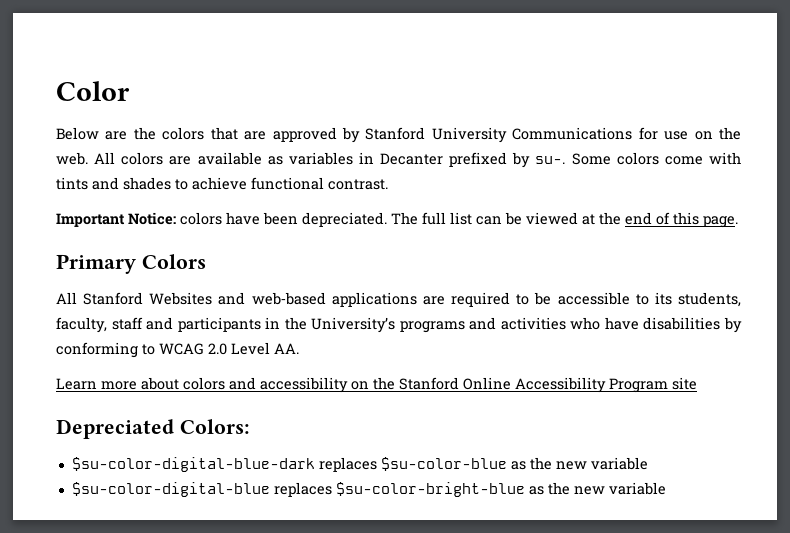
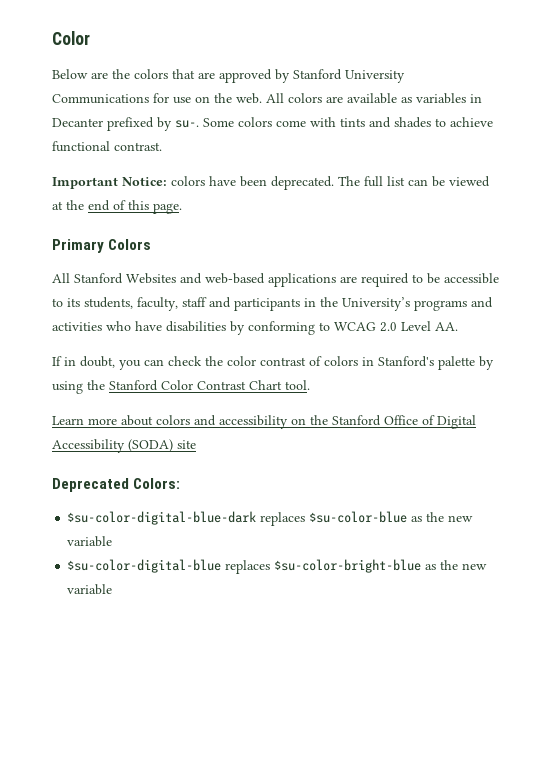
[302,212,387,227] depreciated. -> [271,176,334,190] deprecated.
(299, 348) none -> [52,356,494,370] [52,380,310,394] // If in doubt, you can check the color contrast of colors in Stanford's palette by using the Stanford Color Contrast Chart tool.
[463,377,668,393] Online Accessibility Program -> [384,415,476,429] [52,439,173,453] Office of Digital Accessibility (SODA)
[56,419,174,439] Depreciated -> [52,478,129,492] Deprecated

